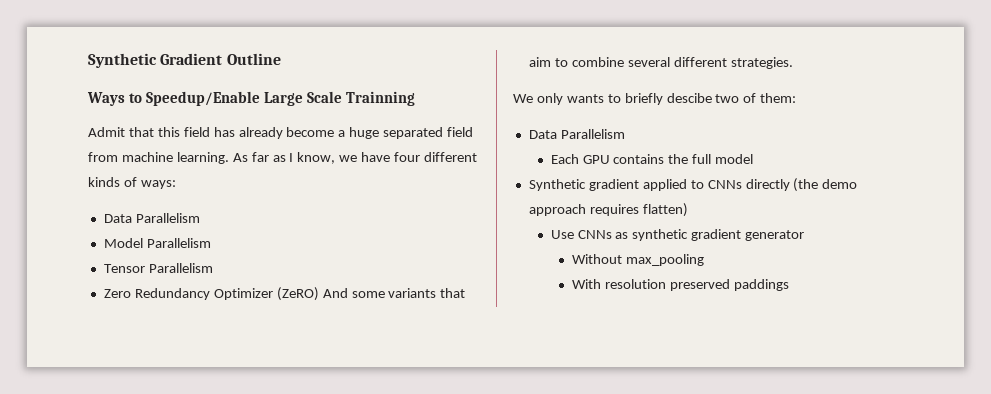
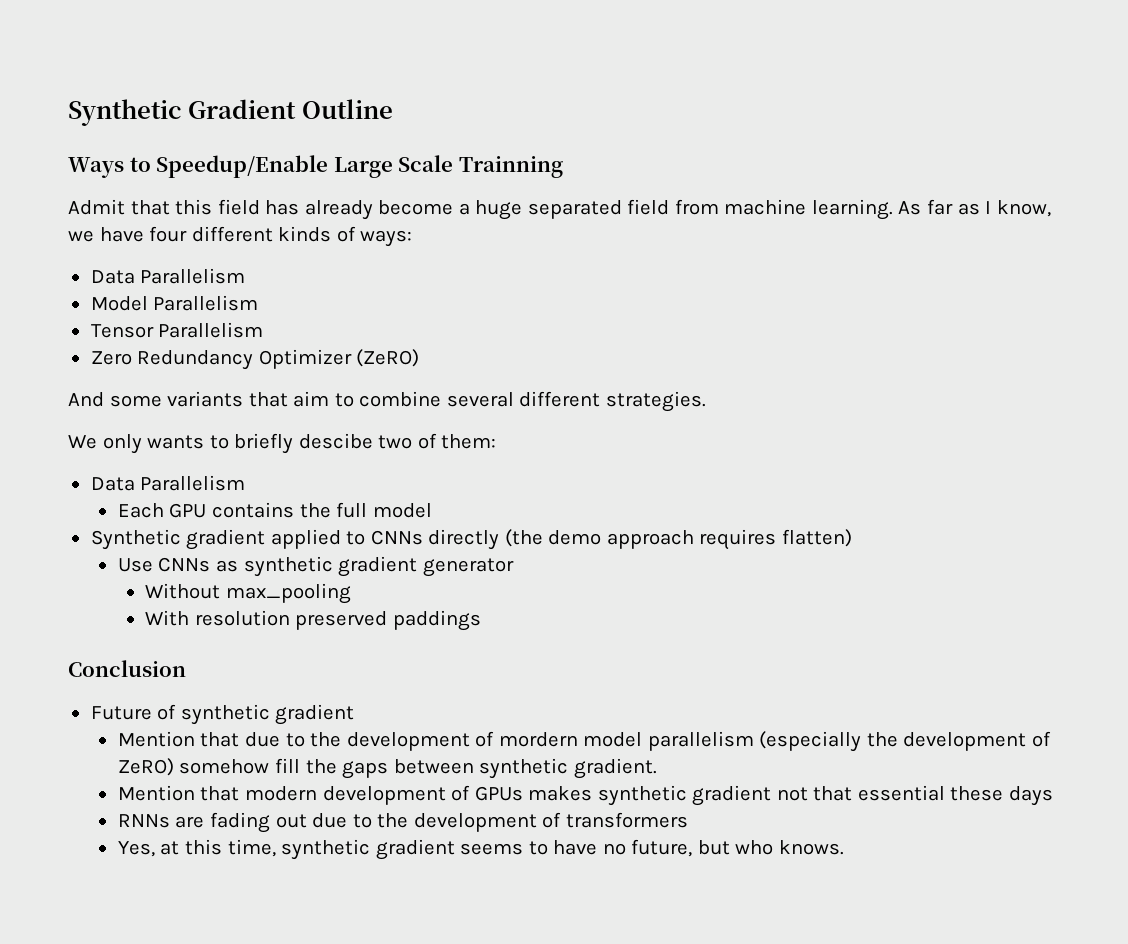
(319, 294) none -> (420, 358) //
(790, 285) none -> [68,660,186,677] [90,704,355,725] [117,731,1051,752] [117,758,657,779] [117,785,1053,806] [117,812,688,833] [117,839,844,860] // Conclusion // Future of synthetic gradient // Mention that due to the development of mordern model parallelism (especially the development of ZeRO) somehow fill the gaps between synthetic gradient. // Mention that modern development of GPUs makes synthetic gradient not that essential these days // RNNs are fading out due to the development of transformers // Yes, at this time, synthetic gradient seems to have no future, but who knows.

